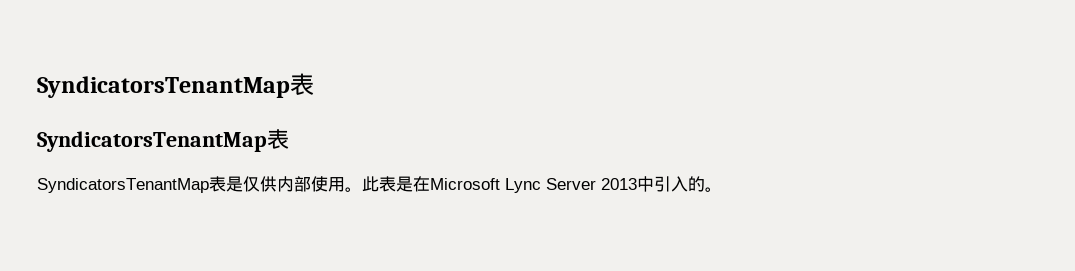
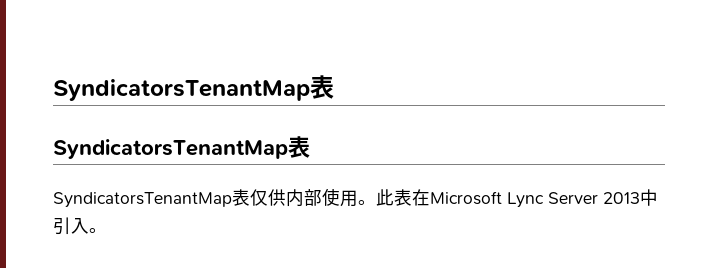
[226,176,243,192] 是 -> (250, 197) none
[396,176,413,192] 是 -> (412, 197) none
[688,176,705,192] 的 -> (89, 226) none

